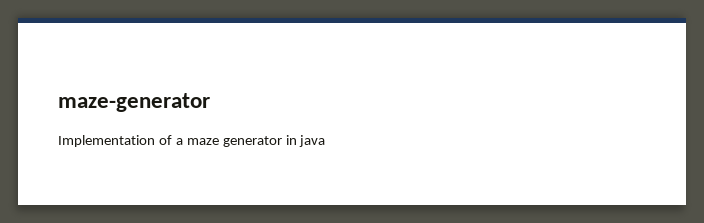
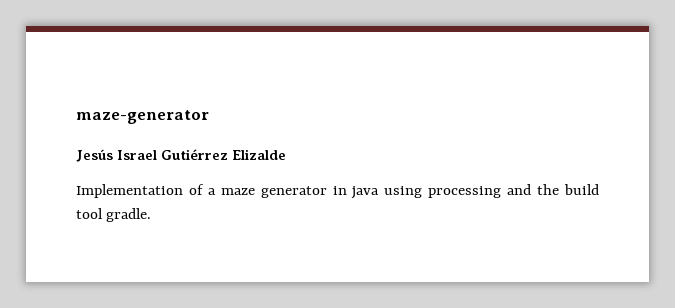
(210, 102) none -> [76,149,286,162] // Jesús Israel Gutiérrez Elizalde
(326, 141) none -> [384,184,600,198] [76,208,152,222] using processing and the build tool gradle.

